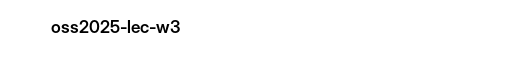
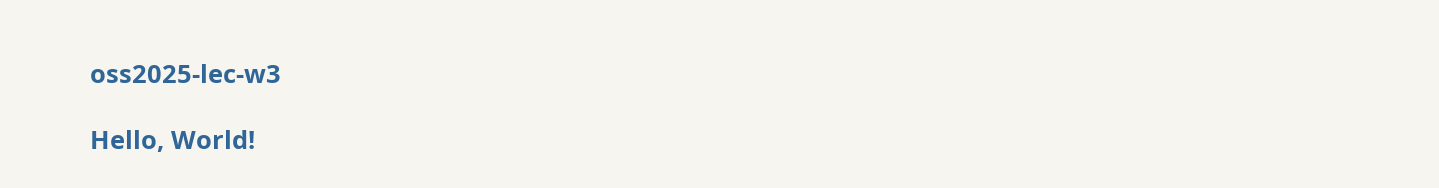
(180, 26) none -> [90,130,255,152] // Hello, World!

